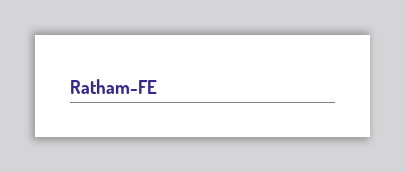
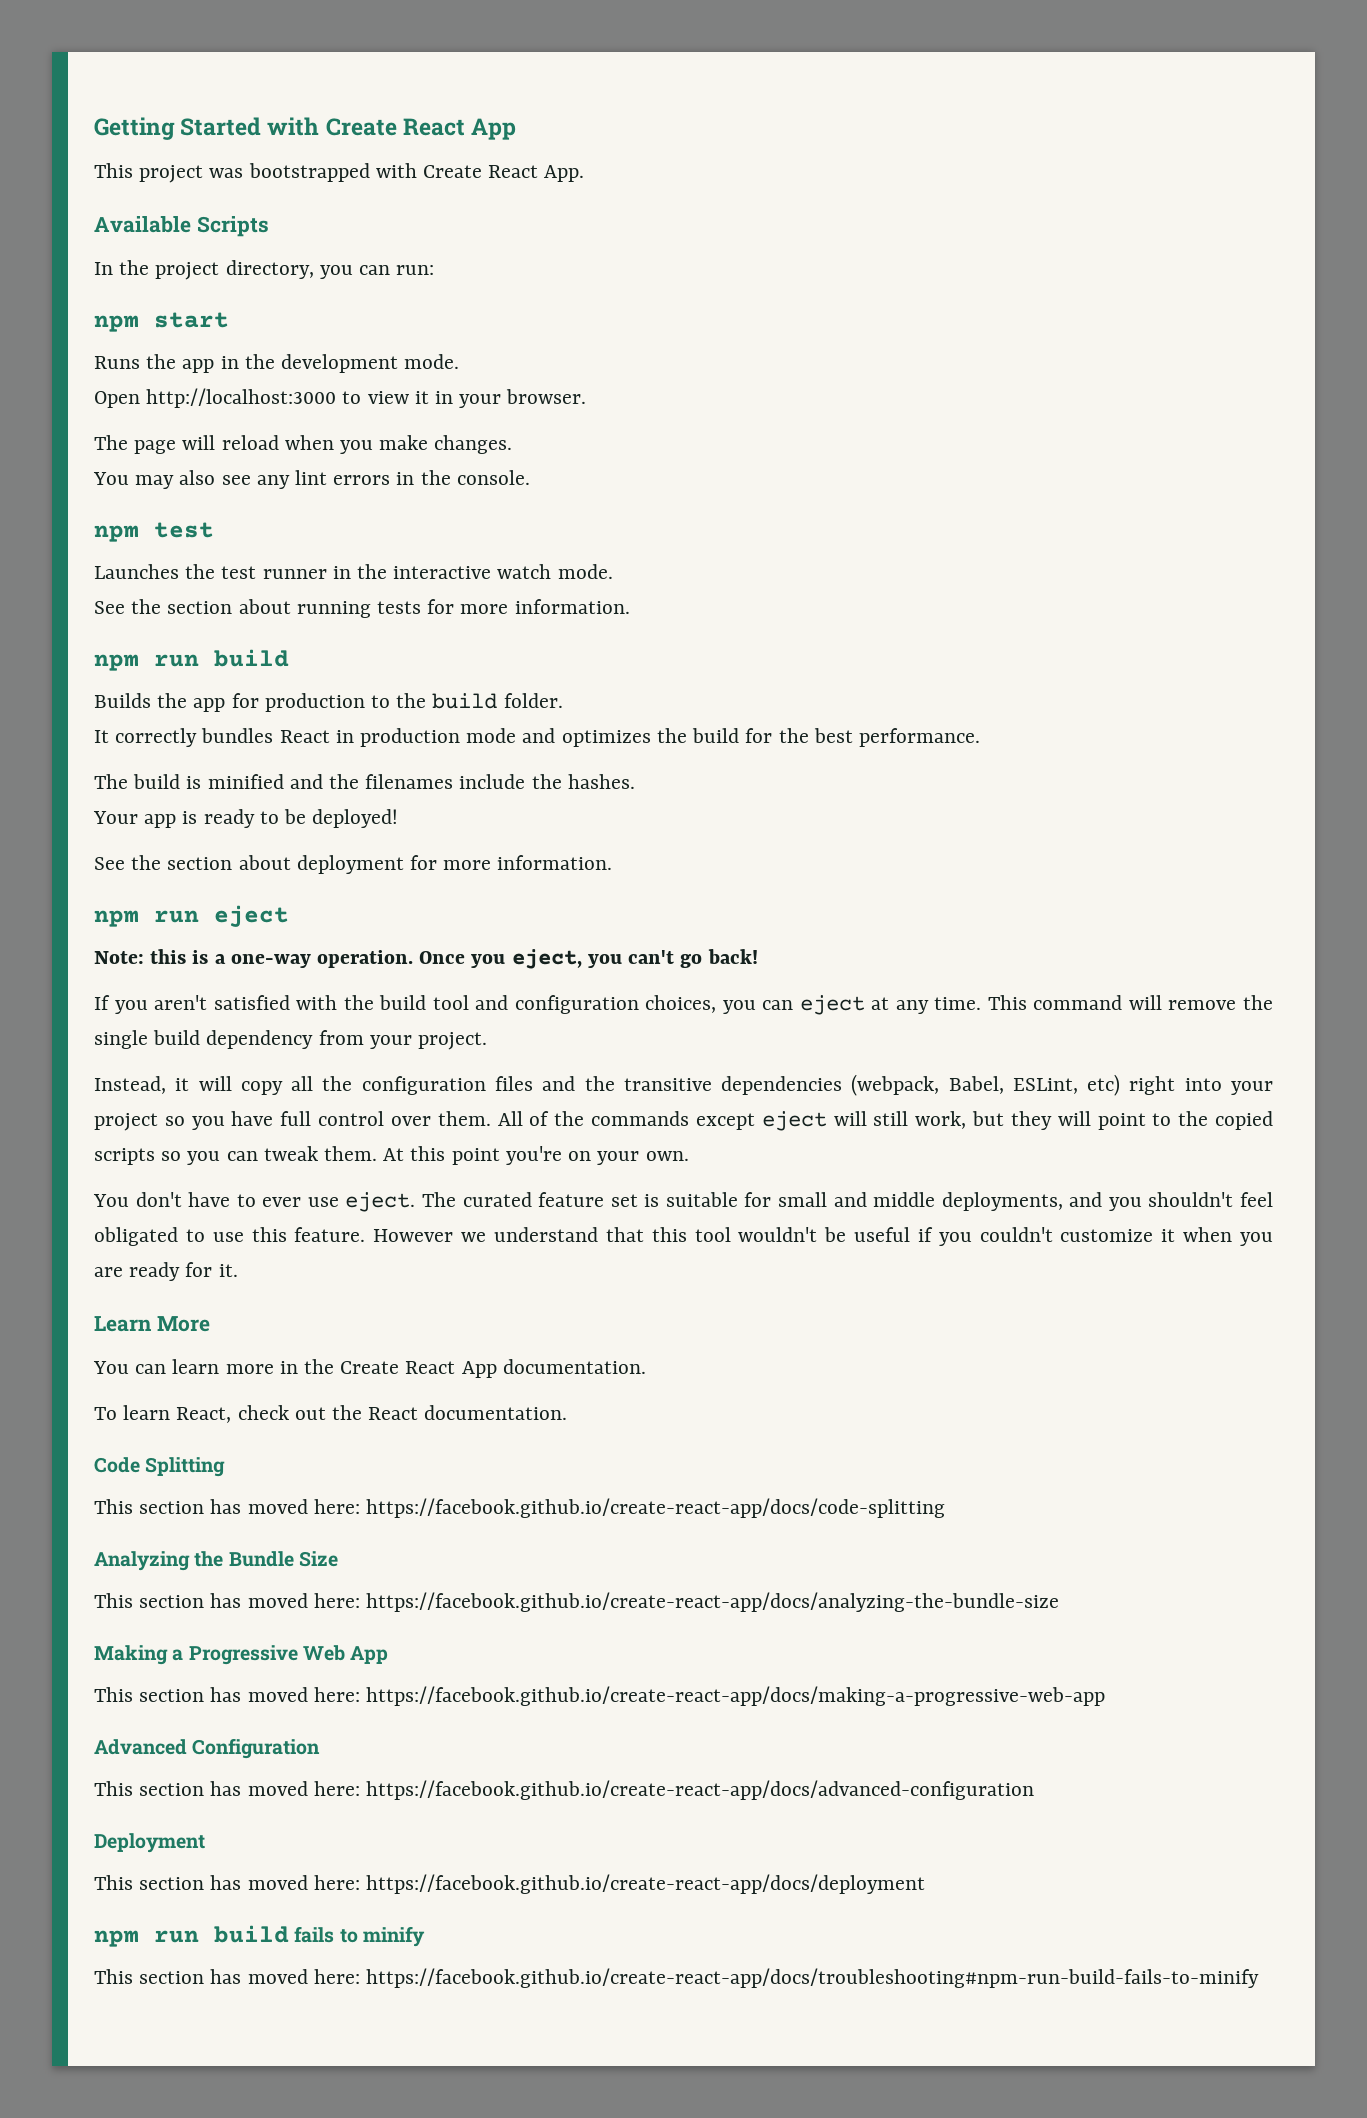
[70,79,157,94] Ratham-FE -> [94,117,517,140] [94,163,585,183] [94,216,269,237] [94,260,435,280] [94,312,229,332] [94,354,460,373] [94,388,587,408] [94,435,513,454] [93,470,530,489] [94,522,214,542] [94,564,613,579] [94,599,630,618] [94,649,289,671] [94,693,563,712] [94,728,980,747] [94,774,635,789] [93,809,399,828] [94,855,613,874] [94,905,289,927] [94,949,758,969] [94,995,1274,1015] [94,1030,488,1050] [94,1074,1274,1096] [94,1111,1274,1131] [94,1146,689,1165] [93,1192,1273,1212] [94,1227,1273,1246] [94,1262,238,1281] [94,1316,210,1332] [93,1359,646,1378] [94,1405,568,1423] [94,1457,226,1477] [94,1498,946,1518] [94,1551,338,1571] [94,1592,1060,1612] [94,1645,389,1665] [94,1686,1106,1706] [94,1738,321,1759] [94,1780,1035,1800] [94,1833,205,1853] [94,1874,926,1894] [94,1925,425,1947] [94,1968,1260,1988] Getting Started with Create React App // This project was bootstrapped with Create React App. // Available Scripts // In the project directory, you can run: // npm start // Runs the app in the development mode. // Open http://localhost:3000 to view it in your browser. // The page will reload when you make changes. // You may also see any lint errors in the console. // npm test // Launches the test runner in the interactive watch mode. // See the section about running tests for more information. // npm run build // Builds the app for production to the build folder. // It correctly bundles React in production mode and optimizes the build for the best performance. // The build is minified and the filenames include the hashes. // Your app is ready to be deployed! // See the section about deployment for more information. // npm run eject // Note: this is a one-way operation. Once you eject, you can't go back! // If you aren't satisfied with the build tool and configuration choices, you can eject at any time. This command will remove the single build dependency from your project. // Instead, it will copy all the configuration files and the transitive dependencies (webpack, Babel, ESLint, etc) right into your project so you have full control over them. All of the commands except eject will still work, but they will point to the copied scripts so you can tweak them. At this point you're on your own. // You don't have to ever use eject. The curated feature set is suitable for small and middle deployments, and you shouldn't feel obligated to use this feature. However we understand that this tool wouldn't be useful if you couldn't customize it when you are ready for it. // Learn More // You can learn more in the Create React App documentation. // To learn React, check out the React documentation. // Code Splitting // This section has moved here: https://facebook.github.io/create-react-app/docs/code-splitting // Analyzing the Bundle Size // This section has moved here: https://facebook.github.io/create-react-app/docs/analyzing-the-bundle-size // Making a Progressive Web App // This section has moved here: https://facebook.github.io/create-react-app/docs/making-a-progressive-web-app // Advanced Configuration // This section has moved here: https://facebook.github.io/create-react-app/docs/advanced-configuration // Deployment // This section has moved here: https://facebook.github.io/create-react-app/docs/deployment // npm run build fails to minify // This section has moved here: https://facebook.github.io/create-react-app/docs/troubleshooting#npm-run-build-fails-to-minify

